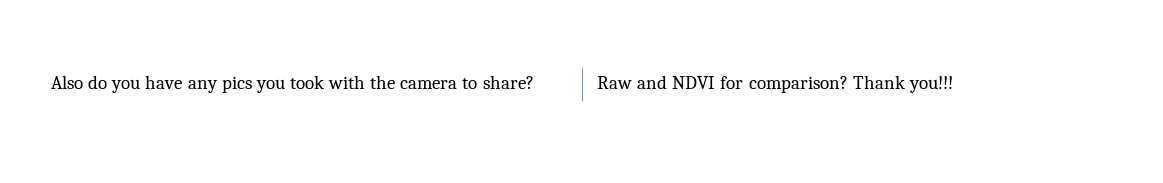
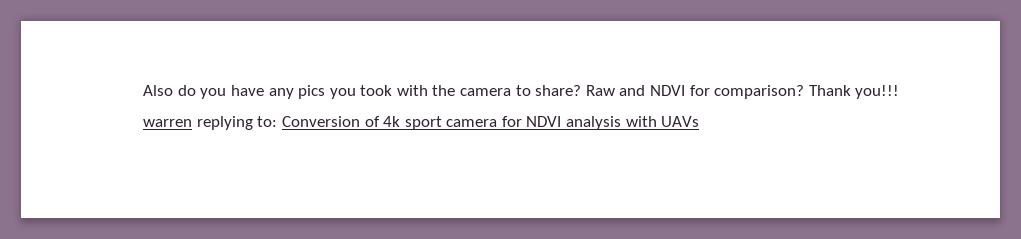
(953, 84) none -> [143,116,700,130] // warren replying to: Conversion of 4k sport camera for NDVI analysis with UAVs

